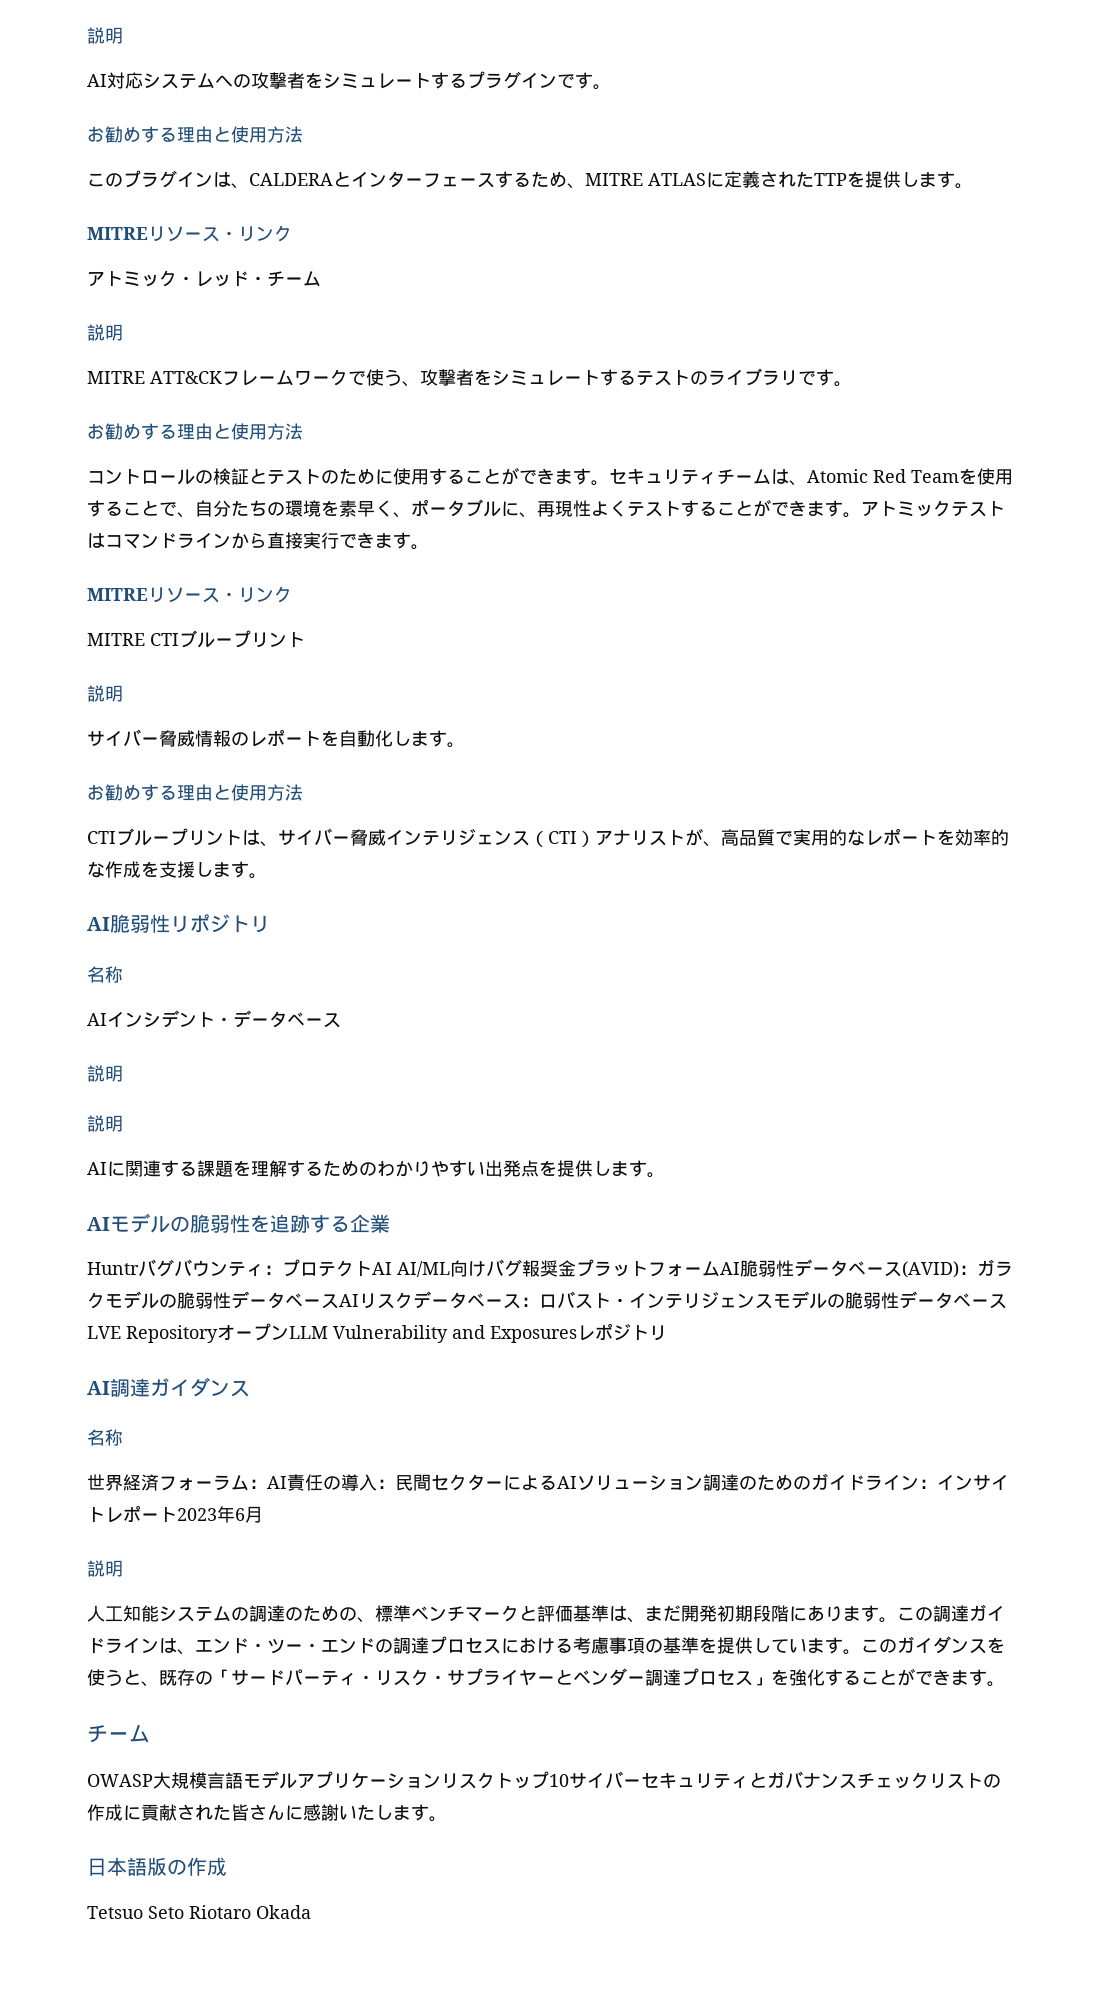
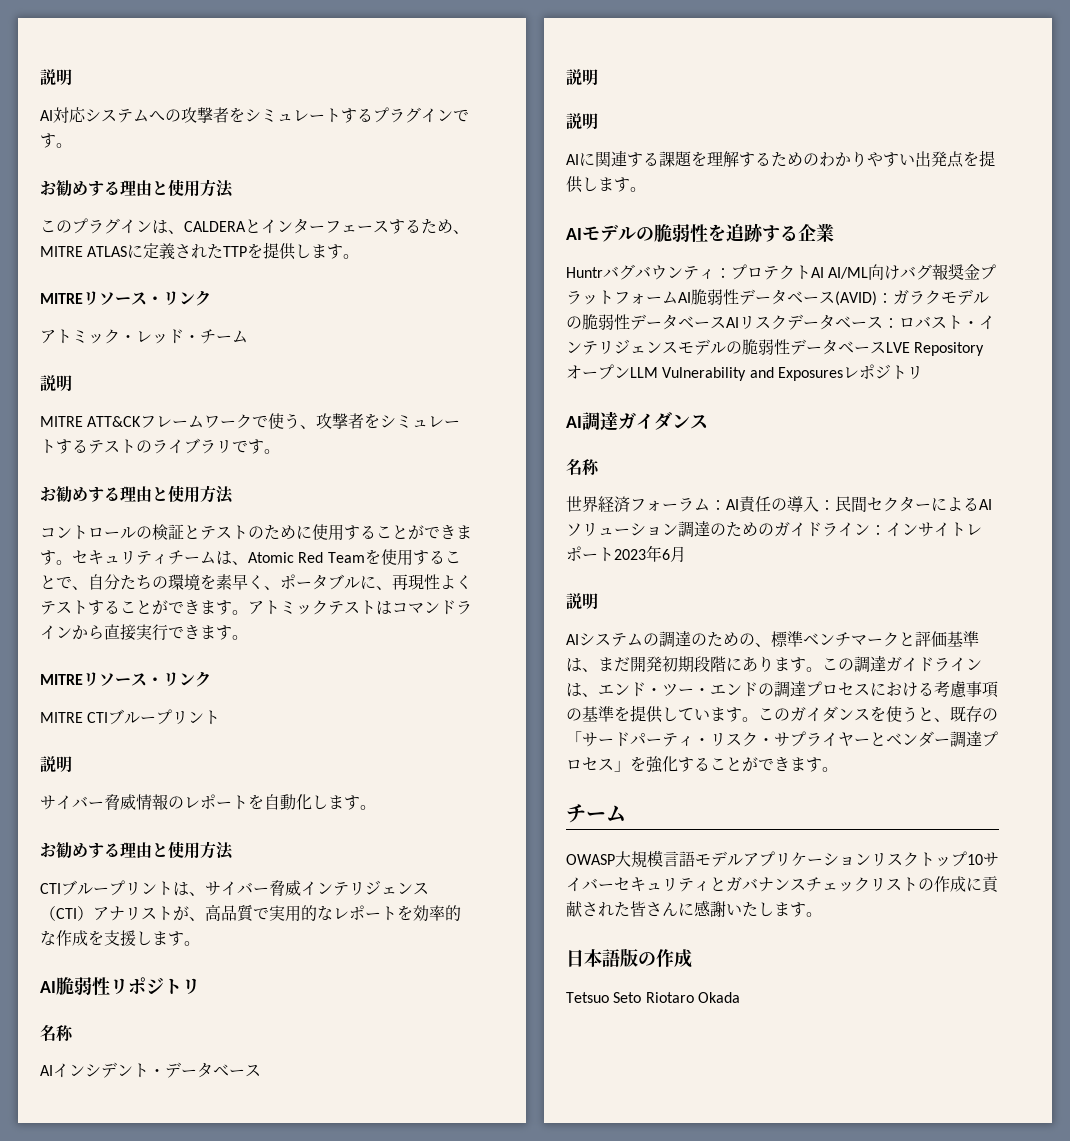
[87,1605,159,1622] 人工知能 -> [566,634,579,645] AI

